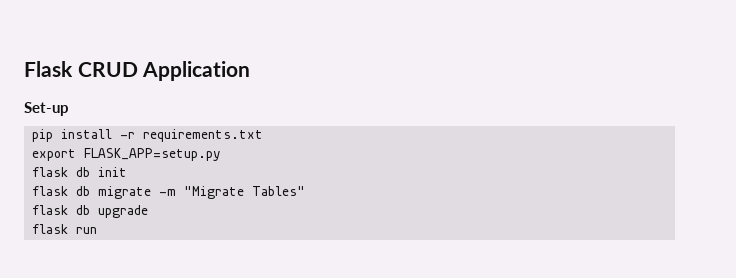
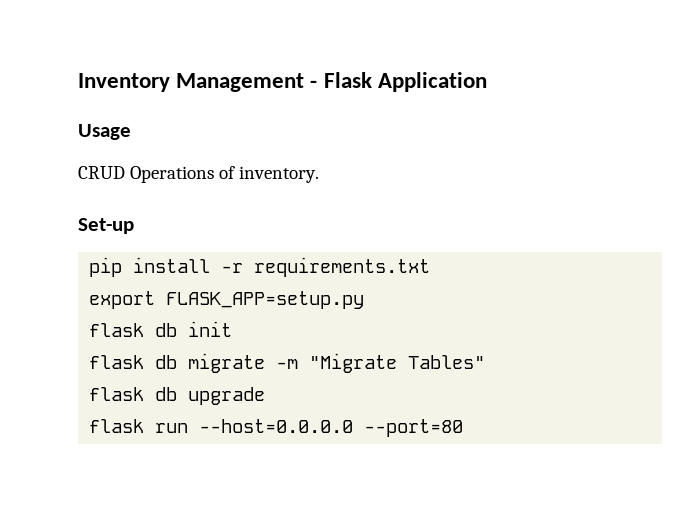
[24,61,251,81] Flask CRUD Application -> [78,72,487,92] [78,124,131,140] [78,166,320,183] Inventory Management - Flask Application // Usage // CRUD Operations of inventory.
(97, 230) none -> [199,419,464,437] --host=0.0.0.0 --port=80

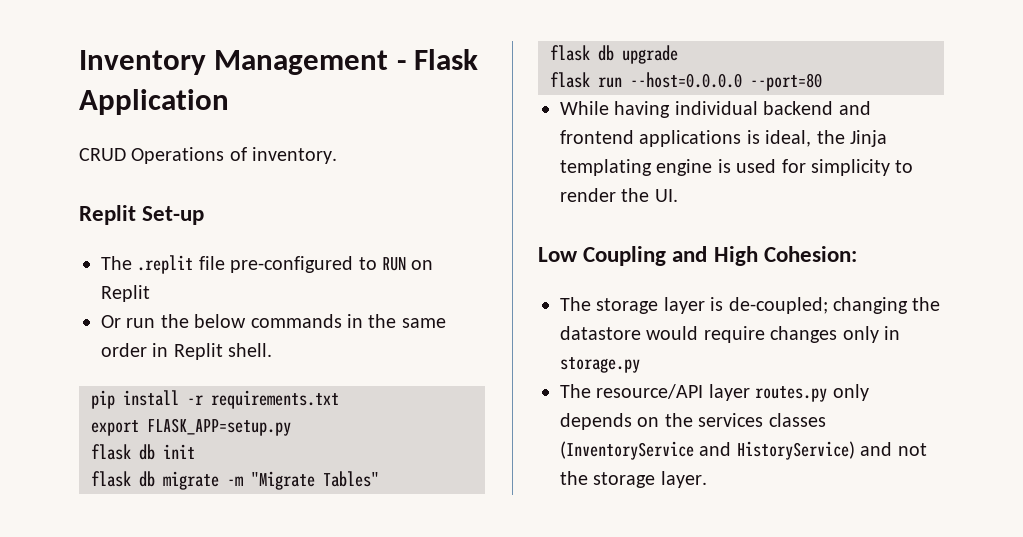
[78,124,131,140] // Usage -> (229, 102) none
(320, 174) none -> [79,205,136,225] Replit
(134, 226) none -> [101,255,434,274] [101,285,150,302] [101,314,446,328] [101,343,273,360] // The .replit file pre-configured to RUN on Replit // Or run the below commands in the same order in Replit shell.
(464, 428) none -> [560,101,871,118] [560,130,887,147] [560,159,914,176] [560,188,678,202] [538,246,857,266] [560,297,941,314] [560,326,900,343] [560,357,640,373] [560,384,869,402] [560,413,826,430] [560,441,927,460] [560,471,707,488] // While having individual backend and frontend applications is ideal, the Jinja templating engine is used for simplicity to render the UI. // Low Coupling and High Cohesion: // The storage layer is de-coupled; changing the datastore would require changes only in storage.py // The resource/API layer routes.py only depends on the services classes (InventoryService and HistoryService) and not the storage layer.

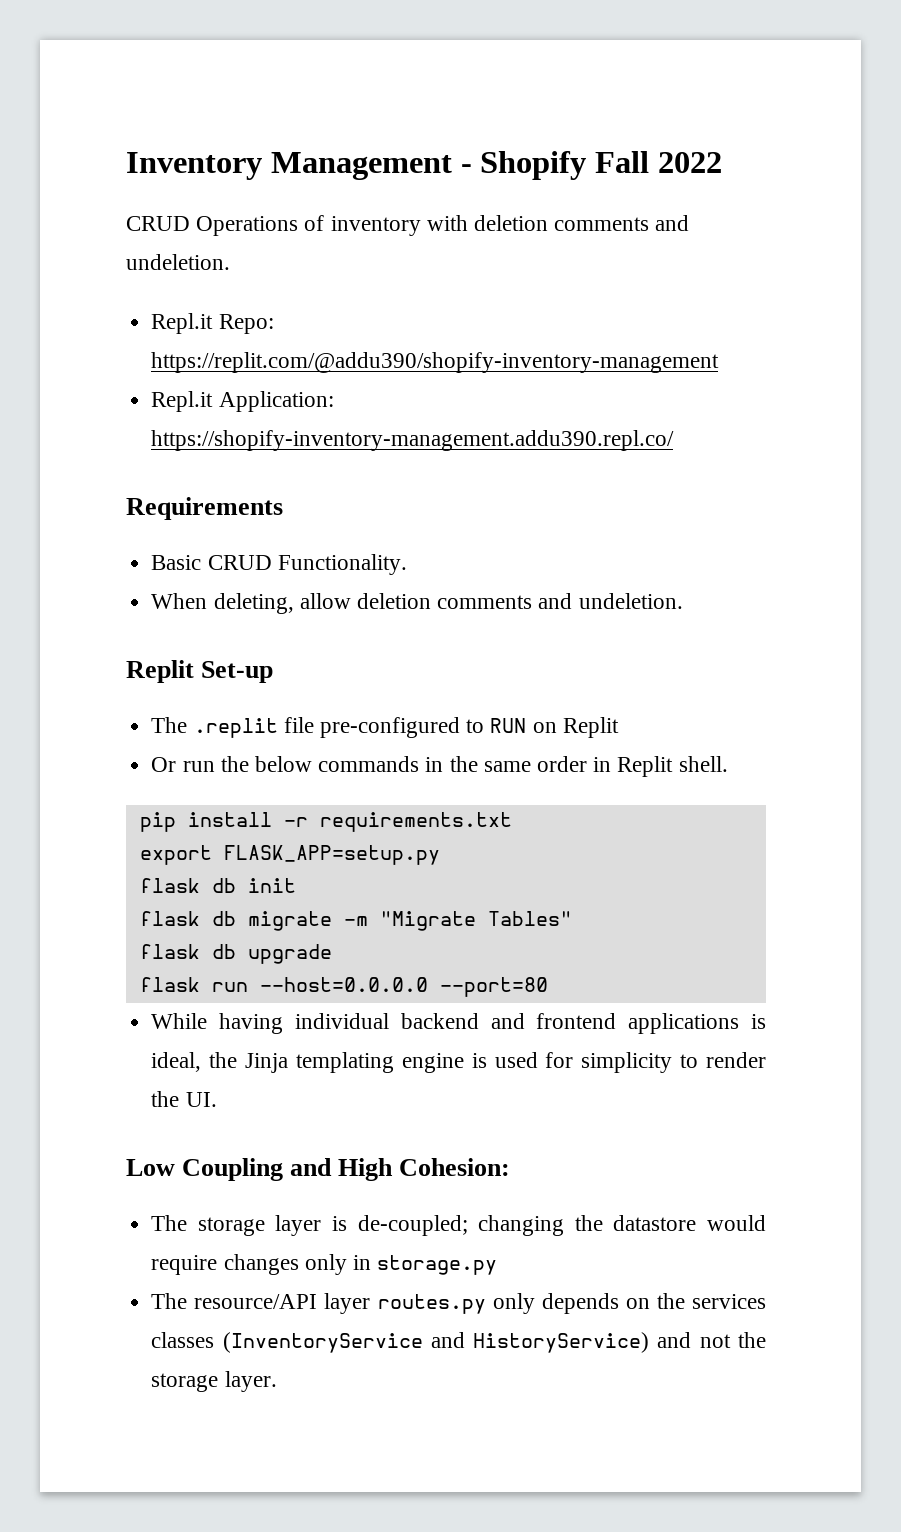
[414,49,479,70] [79,89,229,115] Flask Application -> [480,151,722,180] Shopify Fall 2022
[252,147,338,164] inventory. -> [330,215,690,236] [126,254,230,270] [151,313,274,334] [151,352,720,373] [151,391,334,412] [151,430,675,451] [126,497,283,520] [151,554,407,575] [151,593,683,614] inventory with deletion comments and undeletion. // Repl.it Repo: https://replit.com/@addu390/shopify-inventory-management // Repl.it Application: https://shopify-inventory-management.addu390.repl.co/ // Requirements // Basic CRUD Functionality. // When deleting, allow deletion comments and undeletion.

